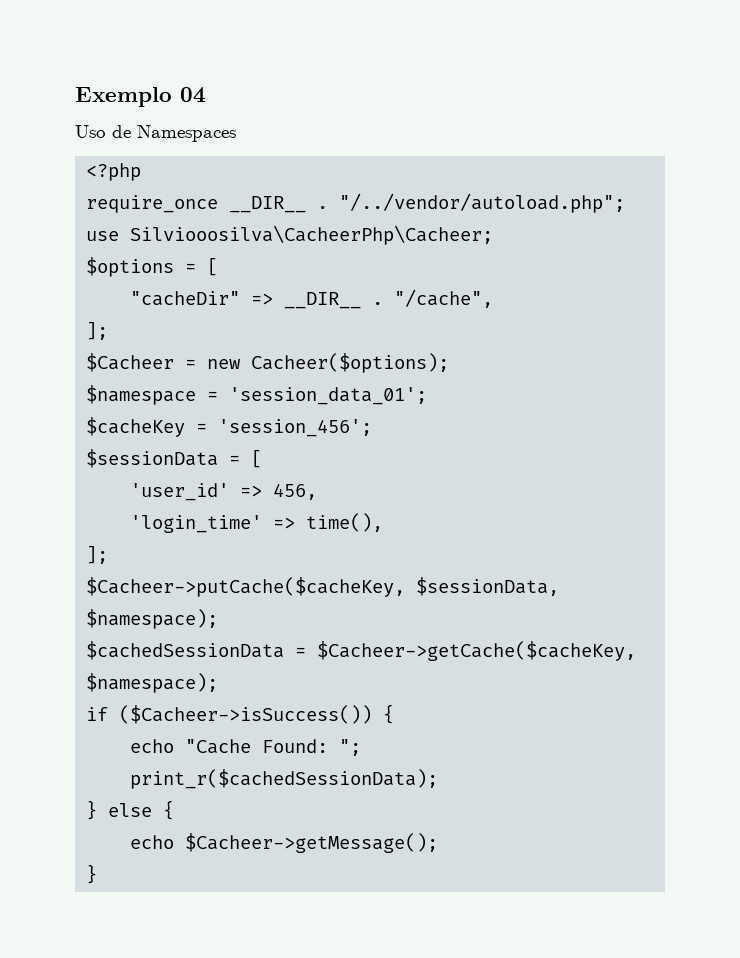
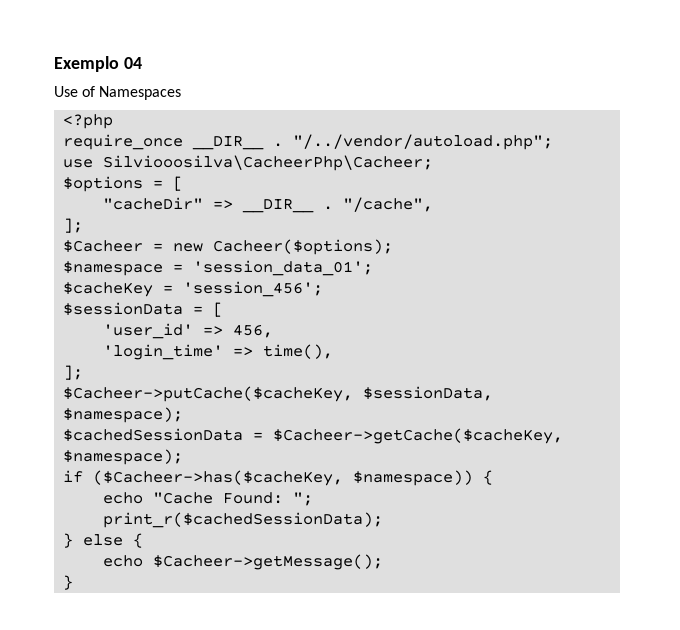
[75,125,131,138] Uso de -> [54,86,96,97] Use of
[119,705,373,724] ($Cacheer->isSuccess()) -> [93,470,474,486] ($Cacheer->has($cacheKey, $namespace))

